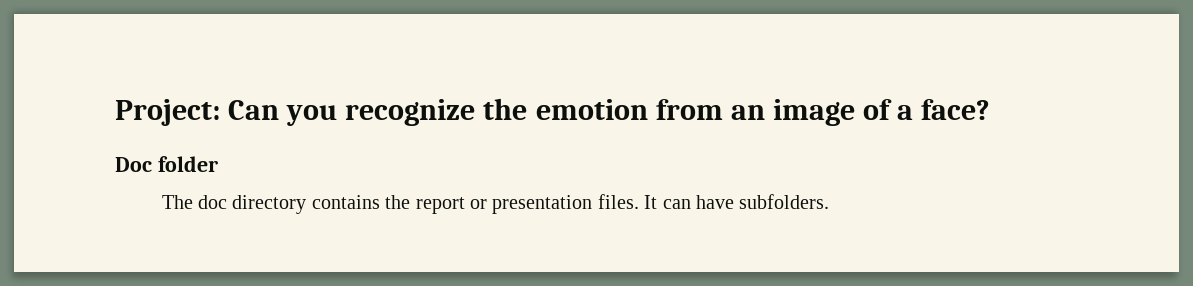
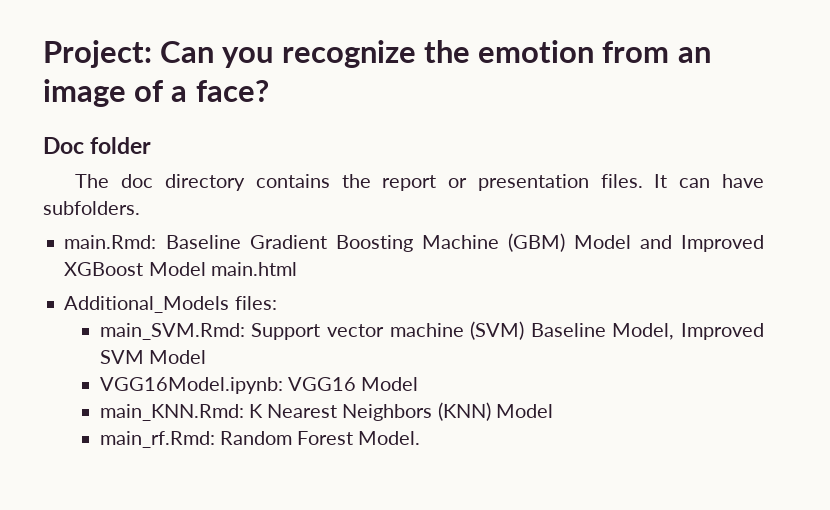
(830, 201) none -> [64,233,765,252] [64,262,297,276] [64,296,277,313] [99,321,764,340] [99,350,206,364] [99,377,419,394] [99,402,554,421] [99,431,421,448] // main.Rmd: Baseline Gradient Boosting Machine (GBM) Model and Improved XGBoost Model main.html // Additional_Models files: // main_SVM.Rmd: Support vector machine (SVM) Baseline Model, Improved SVM Model // VGG16Model.ipynb: VGG16 Model // main_KNN.Rmd: K Nearest Neighbors (KNN) Model // main_rf.Rmd: Random Forest Model.

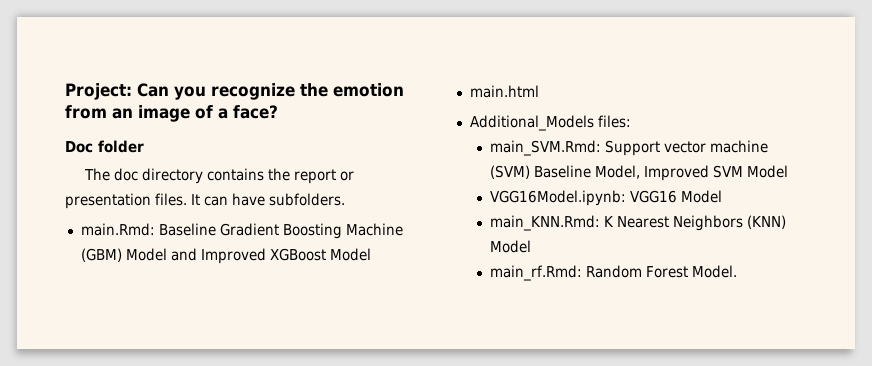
(206, 269) none -> (371, 254) //

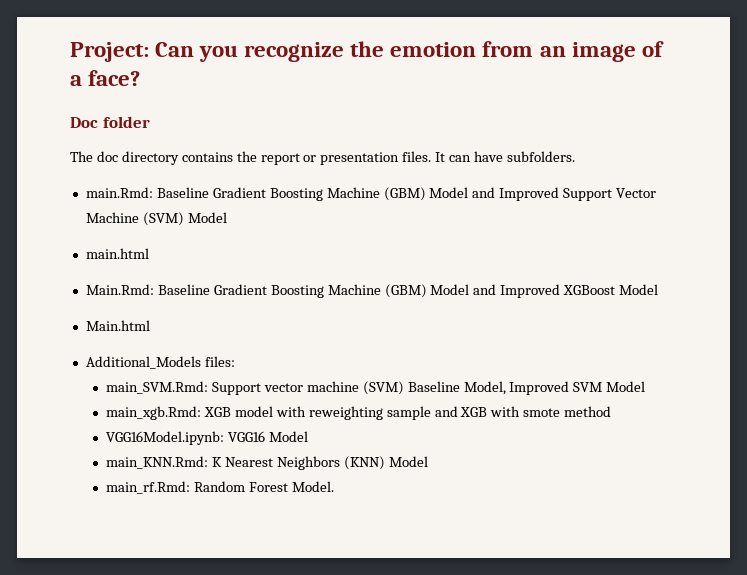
(266, 256) none -> [563,188,657,201] [85,212,227,226] [85,248,149,259] [85,284,561,298] Support Vector Machine (SVM) Model // main.html // Main.Rmd: Baseline Gradient Boosting Machine (GBM) Model and Improved
[469,85,539,98] main.html -> [85,320,150,331] Main.html
(788, 171) none -> [106,406,612,420] // main_xgb.Rmd: XGB model with reweighting sample and XGB with smote method

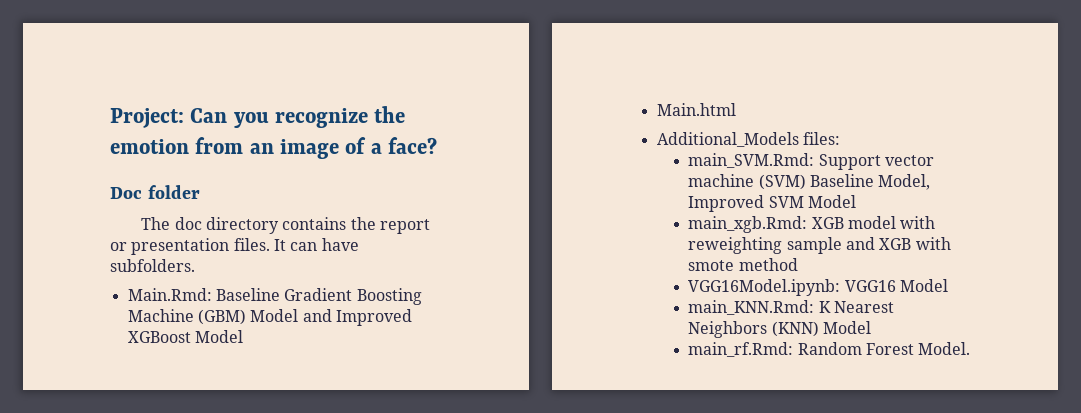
[85,187,657,201] [85,212,227,226] [85,248,149,259] // main.Rmd: Baseline Gradient Boosting Machine (GBM) Model and Improved Support Vector Machine (SVM) Model // main.html -> (195, 265) none

